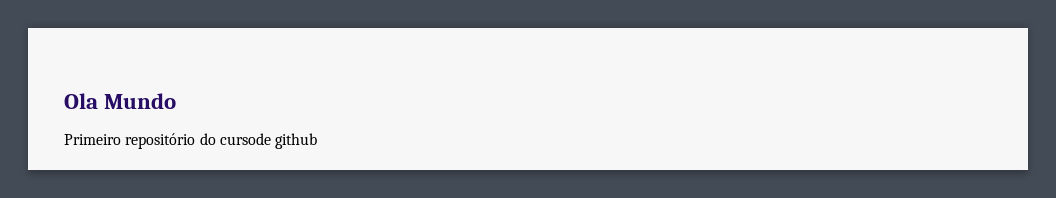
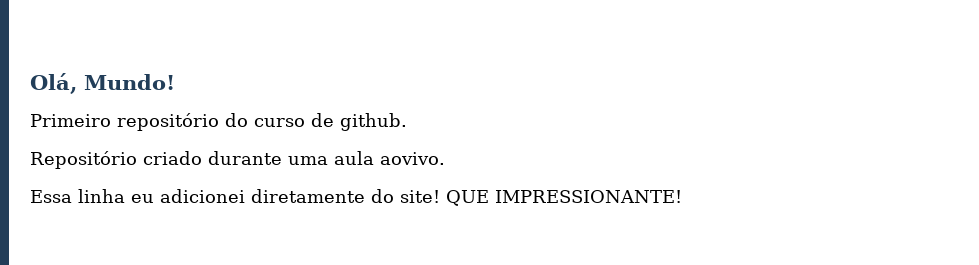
[64,93,177,109] Ola Mundo -> [30,73,175,94] Olá, Mundo!
[219,133,318,149] cursode github -> [254,113,407,131] [30,151,445,169] [30,189,682,206] curso de github. // Repositório criado durante uma aula aovivo. // Essa linha eu adicionei diretamente do site! QUE IMPRESSIONANTE!

